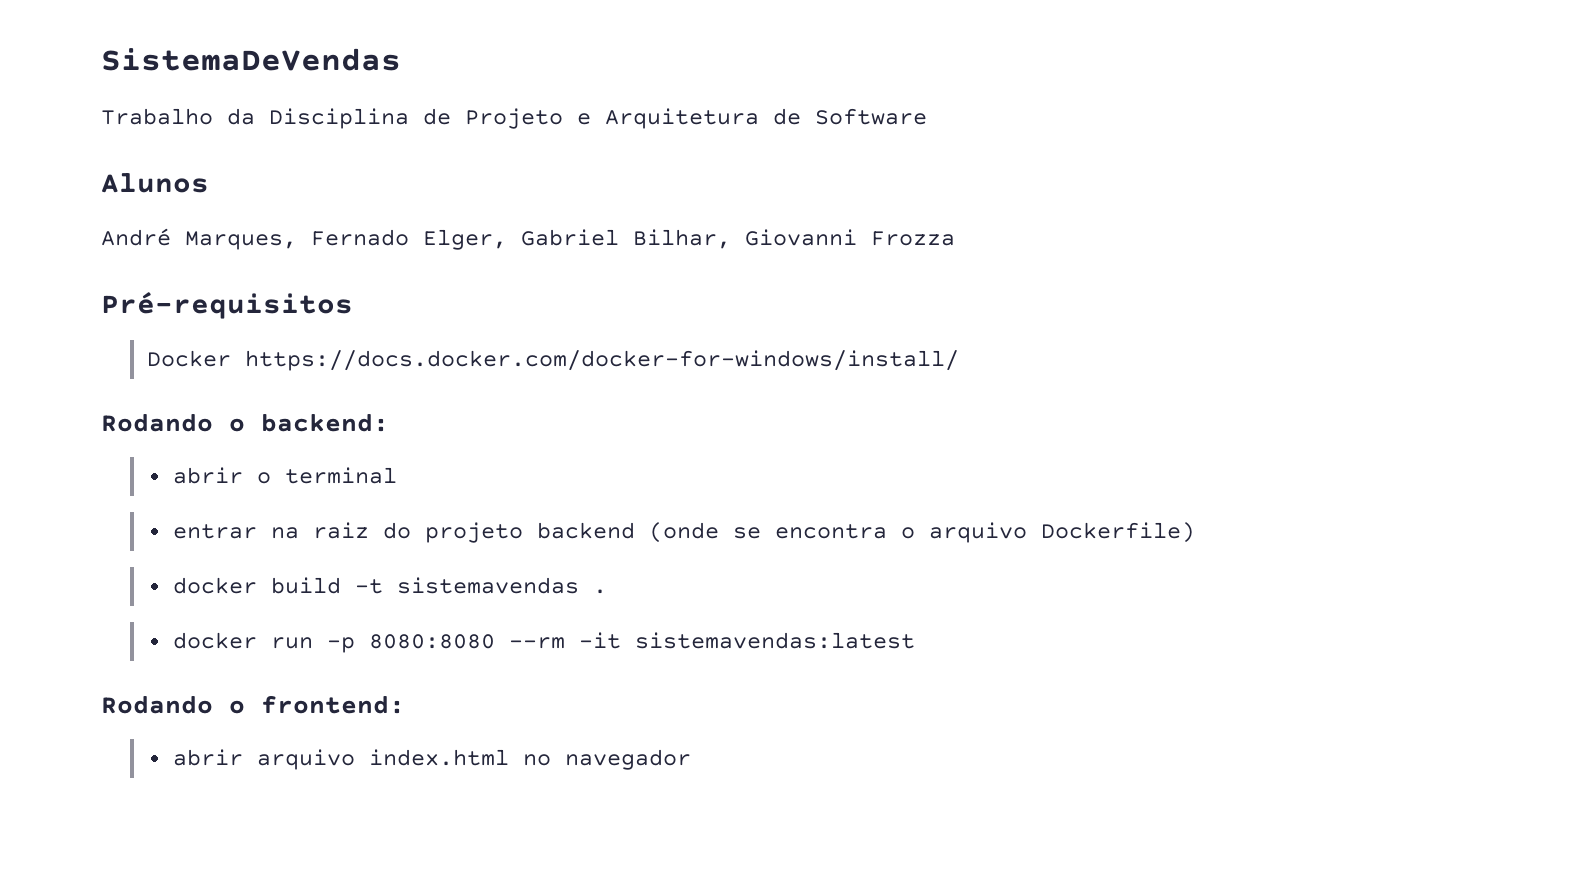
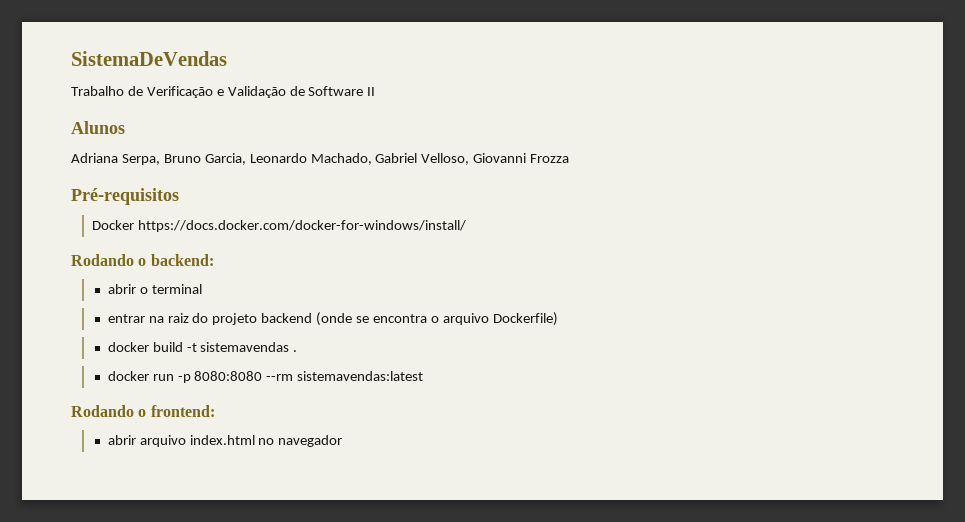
[227,108,759,129] da Disciplina de Projeto e Arquitetura -> [127,86,286,98] de Verificação e Validação
(927, 116) none -> [367,87,376,96] II
[101,228,731,250] André Marques, Fernado Elger, Gabriel Bilhar, -> [71,153,470,165] Adriana Serpa, Bruno Garcia, Leonardo Machado, Gabriel Velloso,
[578,632,621,649] -it -> (294, 377) none

